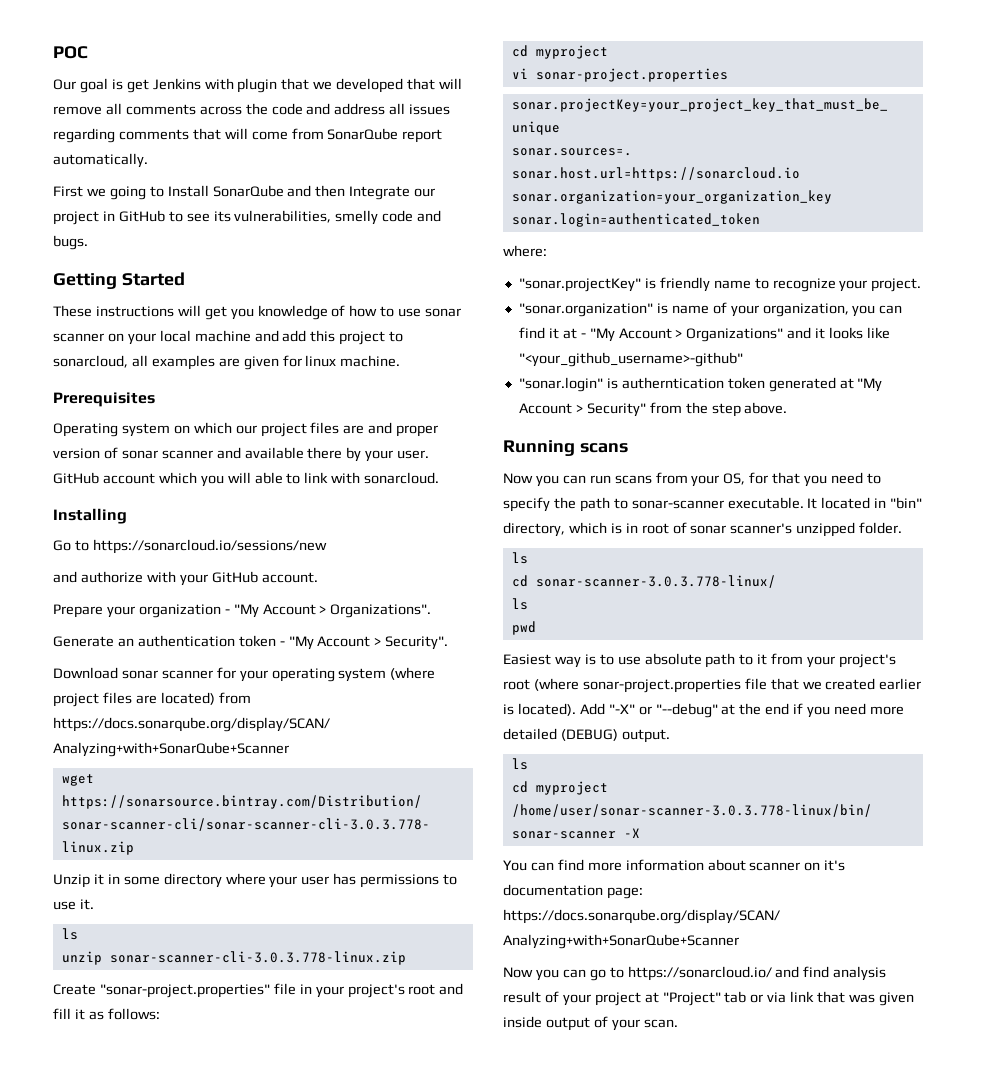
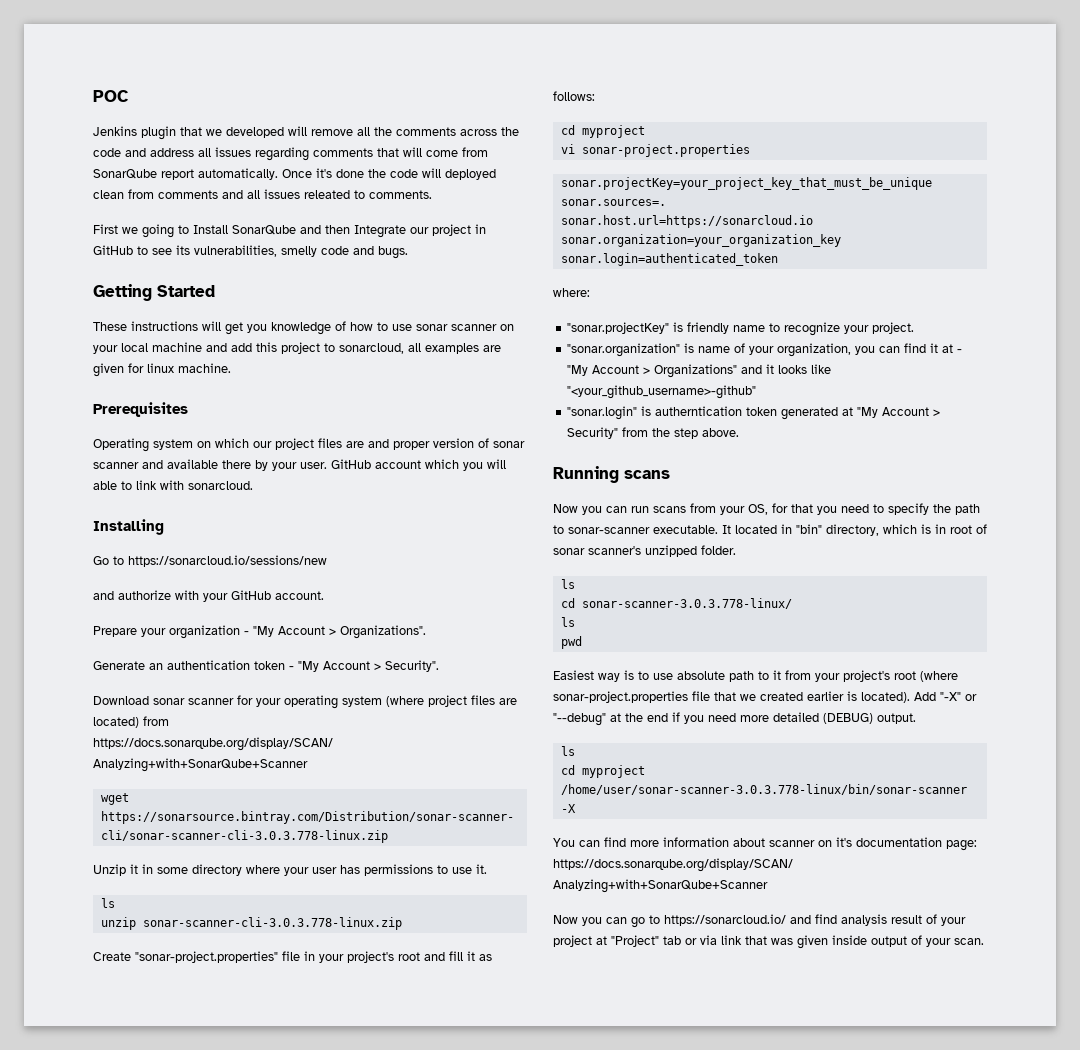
[53,78,234,93] Our goal is get Jenkins with -> [93,126,137,136] Jenkins
[407,78,436,90] that -> (284, 132) none
(122, 109) none -> [374,127,392,136] the
(148, 160) none -> [282,168,496,180] [93,189,432,199] Once it's done the code will deployed clean from comments and all issues releated to comments.

